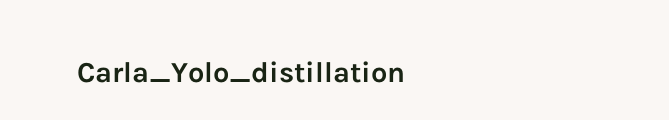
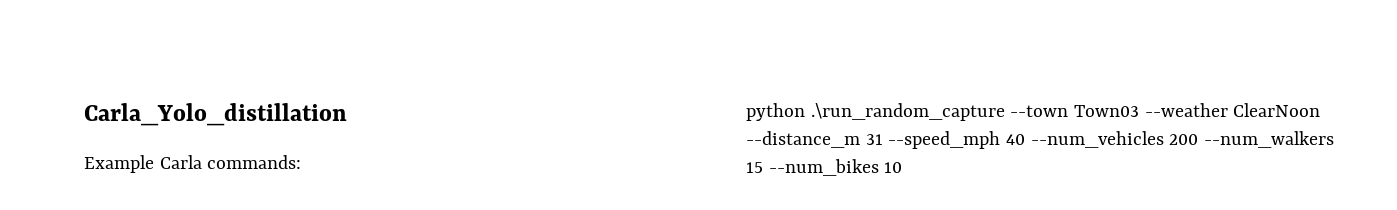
(405, 72) none -> [84,155,302,173] [746,103,1321,121] [746,131,1335,149] [746,159,903,176] // Example Carla commands: // python .\run_random_capture --town Town03 --weather ClearNoon --distance_m 31 --speed_mph 40 --num_vehicles 200 --num_walkers 15 --num_bikes 10

